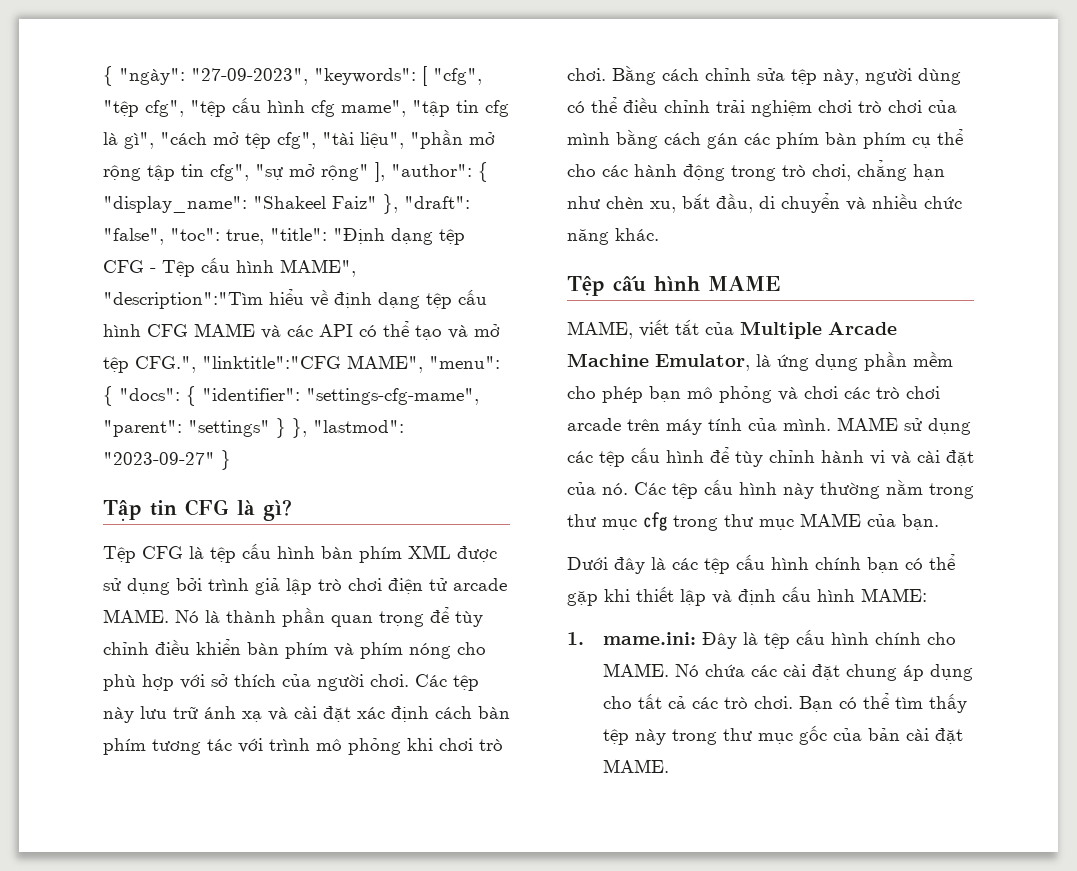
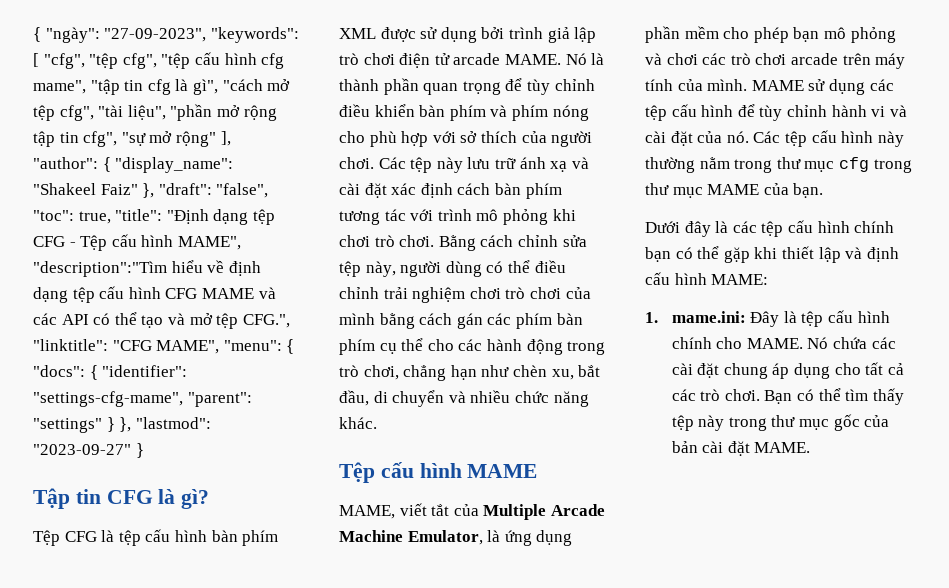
[202,356,341,369] "linktitle":"CFG -> [33,339,152,351] "linktitle": "CFG

